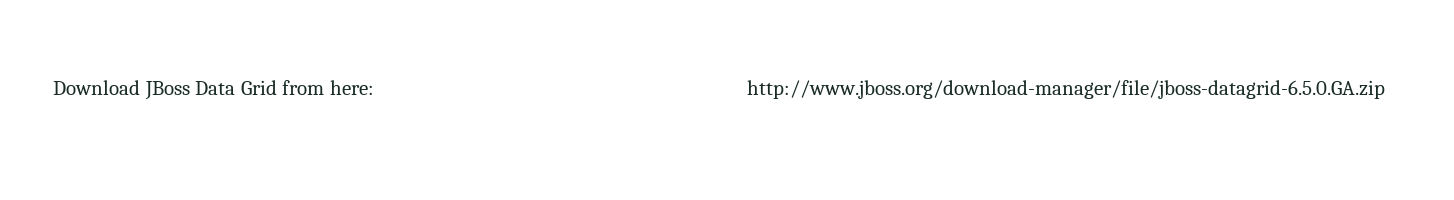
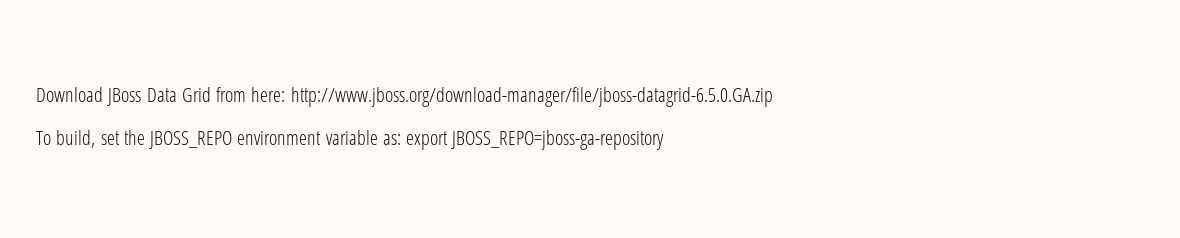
(1385, 89) none -> [36,130,665,150] // To build, set the JBOSS_REPO environment variable as: export JBOSS_REPO=jboss-ga-repository

